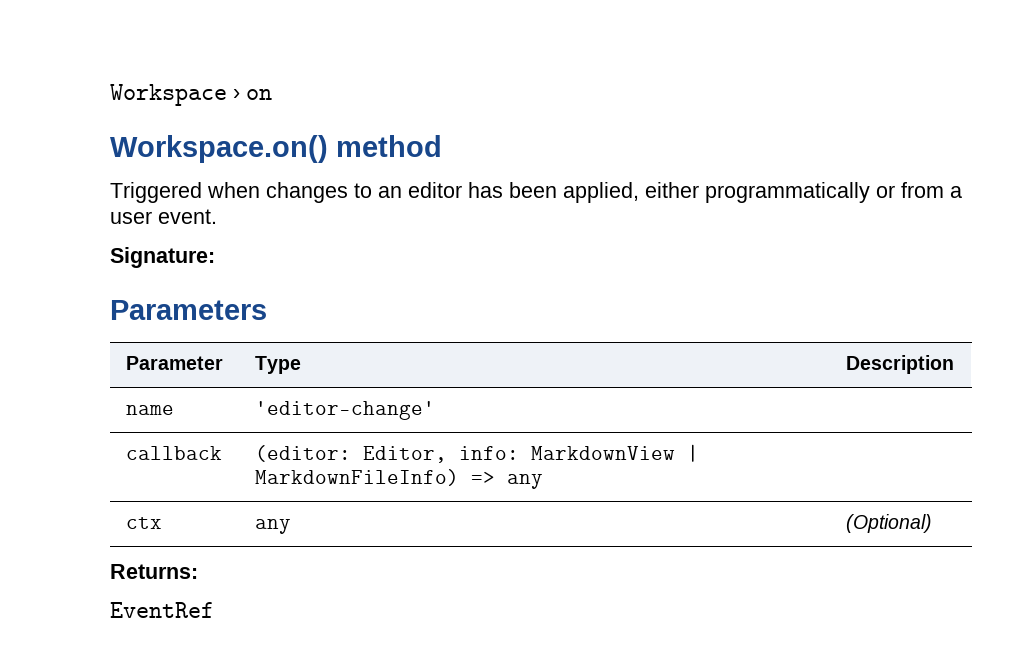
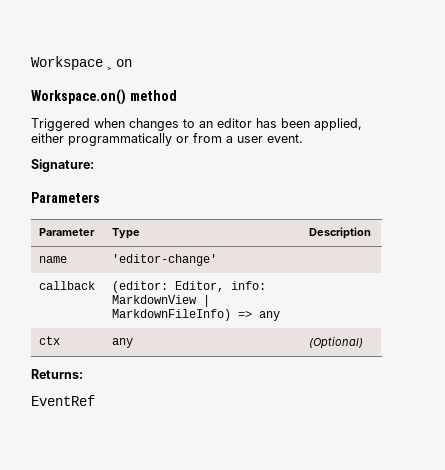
[233,89,240,100] › -> [107,67,112,70] ˲

